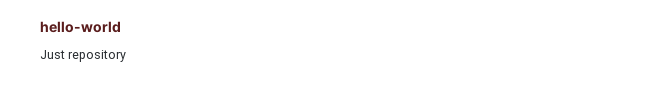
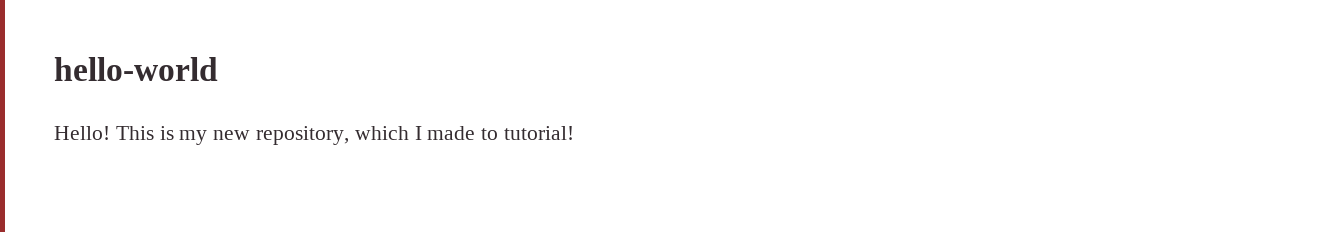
[40,50,127,62] Just repository -> [54,126,575,145] Hello! This is my new repository, which I made to tutorial!

